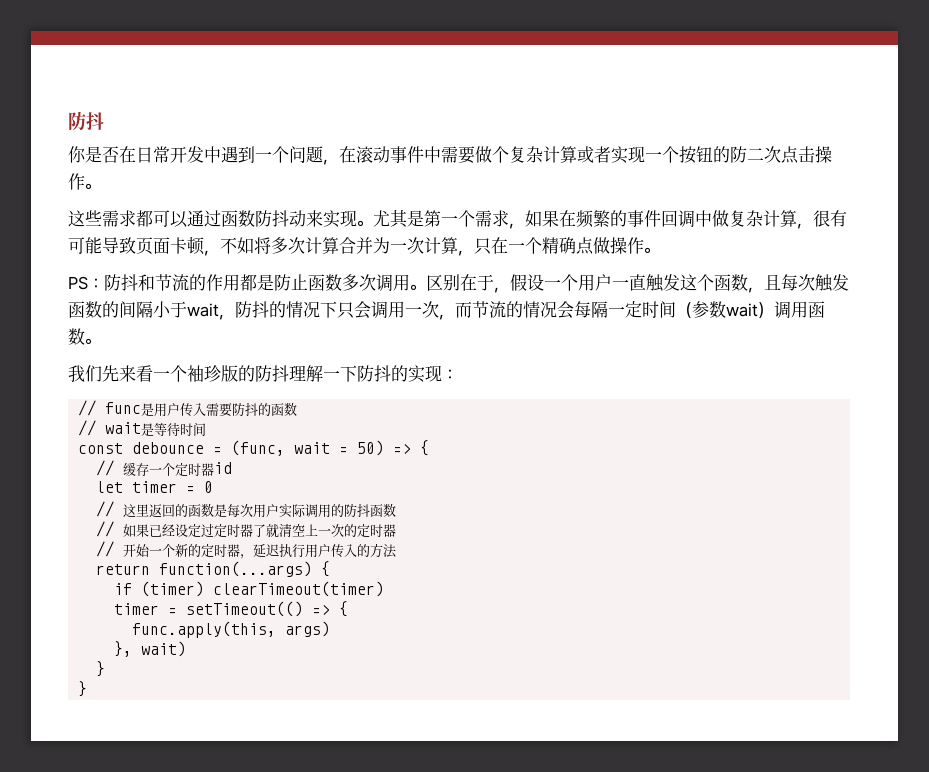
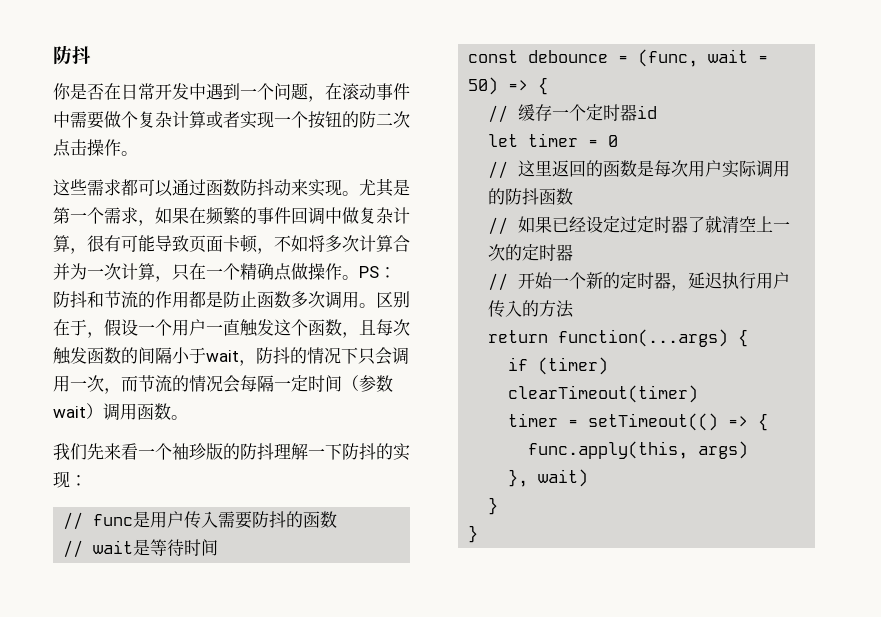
(660, 250) // -> (359, 277) none

